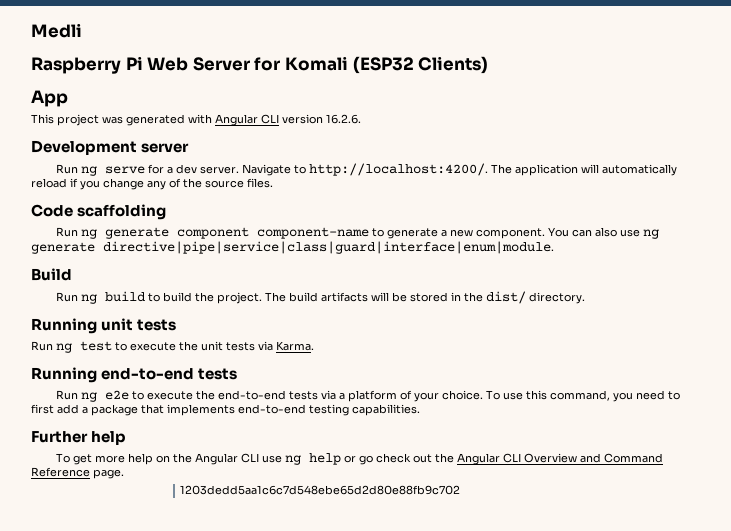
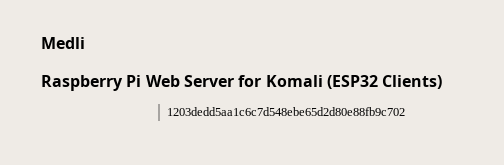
[31,90,68,107] [31,114,361,126] [31,140,190,155] [55,163,677,176] [31,178,273,190] [31,204,167,220] [55,227,659,239] [31,241,554,254] [31,268,72,281] [55,291,585,304] [31,318,177,334] [31,341,314,353] [31,367,238,383] [55,390,680,402] [31,404,420,416] [31,431,127,445] [55,453,663,465] [31,467,124,479] // App // This project was generated with Angular CLI version 16.2.6. // Development server // Run ng serve for a dev server. Navigate to http://localhost:4200/. The application will automatically reload if you change any of the source files. // Code scaffolding // Run ng generate component component-name to generate a new component. You can also use ng generate directive|pipe|service|class|guard|interface|enum|module. // Build // Run ng build to build the project. The build artifacts will be stored in the dist/ directory. // Running unit tests // Run ng test to execute the unit tests via Karma. // Running end-to-end tests // Run ng e2e to execute the end-to-end tests via a platform of your choice. To use this command, you need to first add a package that implements end-to-end testing capabilities. // Further help // To get more help on the Angular CLI use ng help or go check out the Angular CLI Overview and Command Reference page. -> (443, 82) none

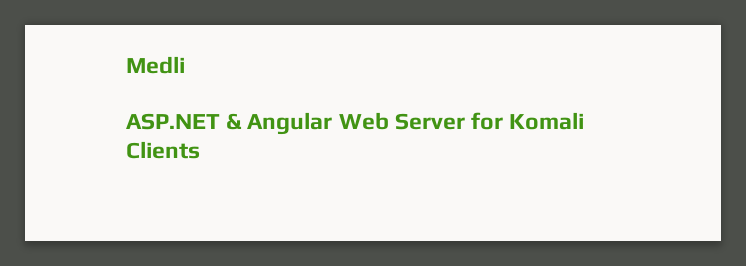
[41,75,142,91] Raspberry Pi -> [126,112,333,135] ASP.NET & Angular
[326,75,443,89] [167,107,405,116] (ESP32 Clients) // 1203dedd5aa1c6c7d548ebe65d2d80e88fb9c702 -> [126,141,200,159] Clients

